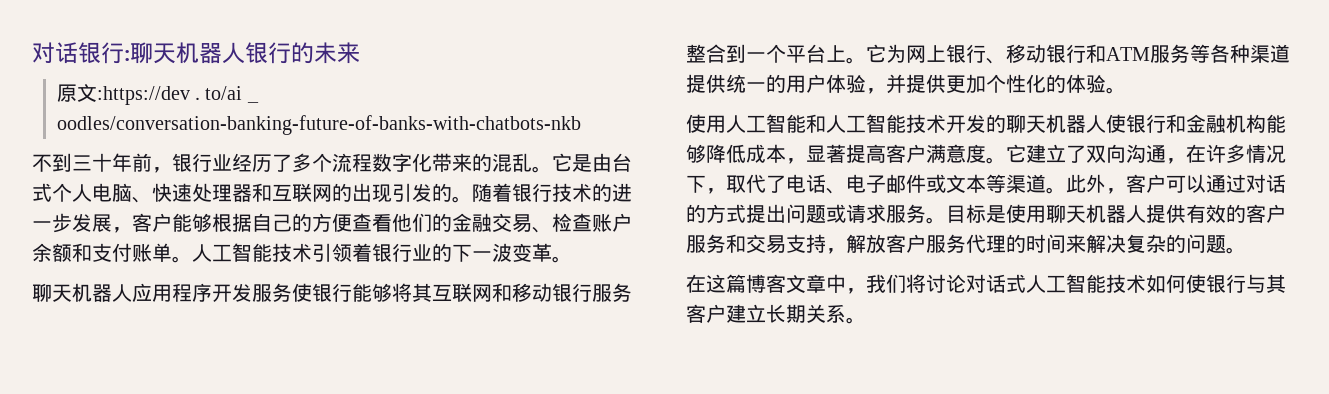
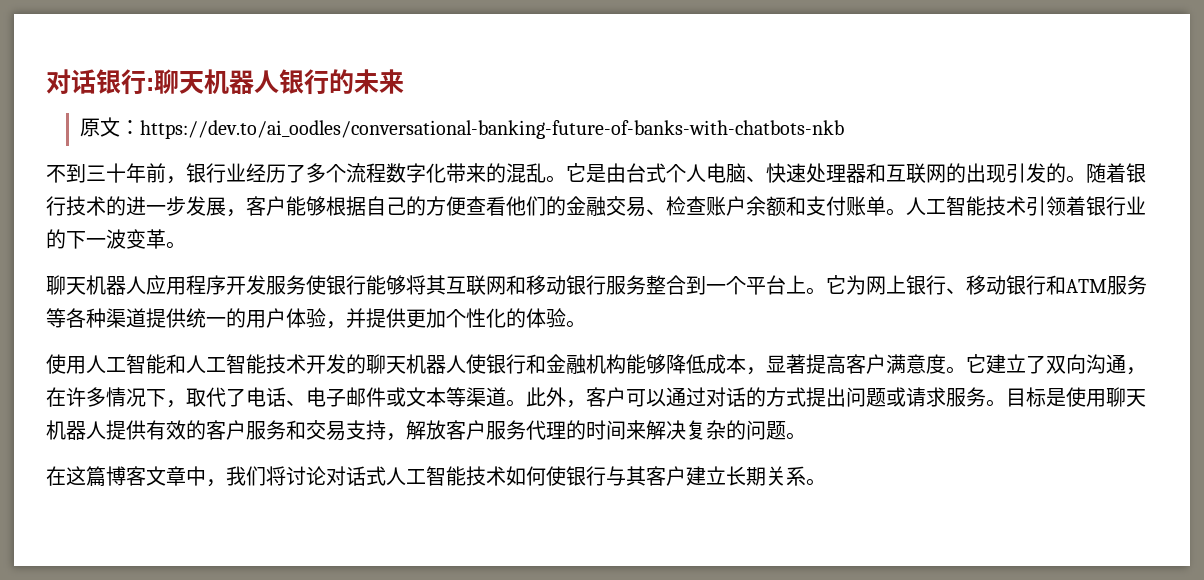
[96,86,243,105] [246,100,259,103] [56,115,581,135] :https://dev . to/ai _ oodles/conversation-banking-future-of-banks-with-chatbots-nkb -> [119,120,844,139] ：https://dev.to/ai_oodles/conversational-banking-future-of-banks-with-chatbots-nkb

